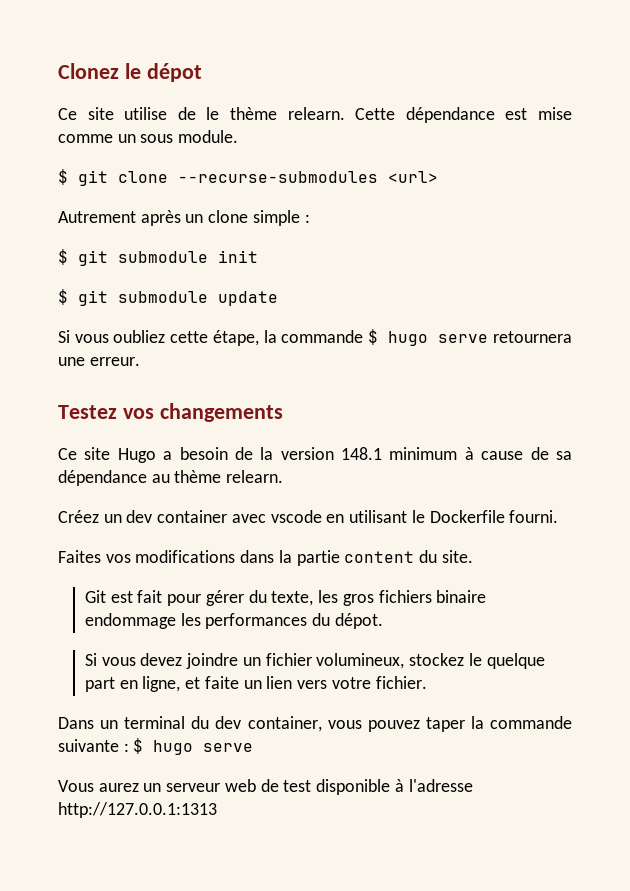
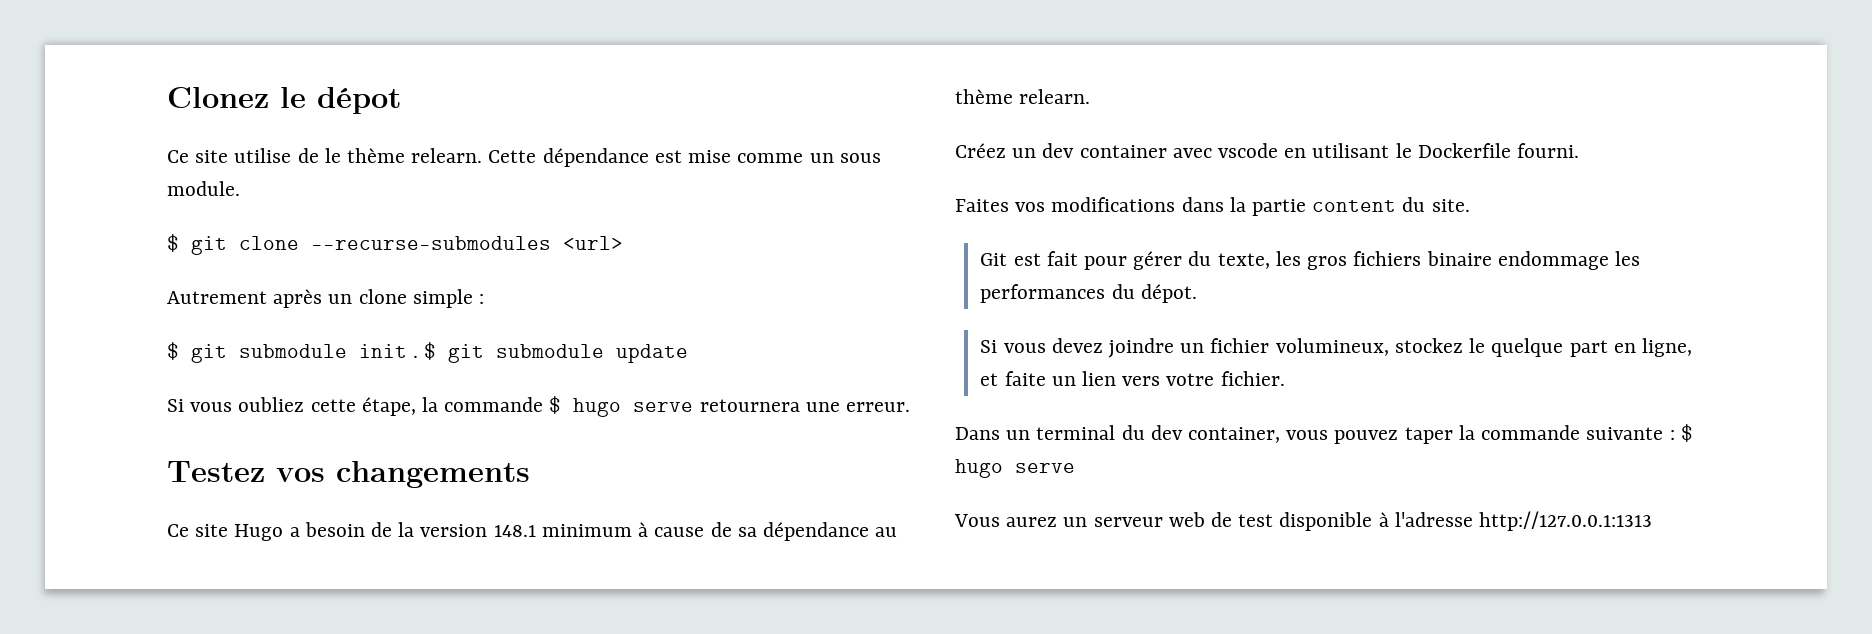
(258, 256) // -> [413,355,419,358] .

